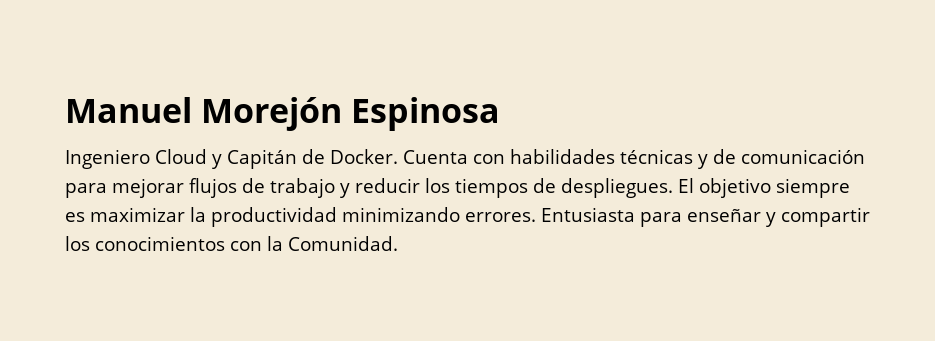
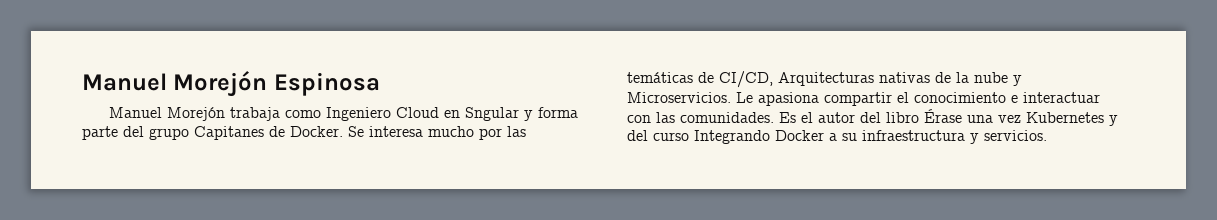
[65,149,865,169] [65,178,850,198] [65,207,870,227] [65,236,398,251] Ingeniero Cloud y Capitán de Docker. Cuenta con habilidades técnicas y de comunicación para mejorar flujos de trabajo y reducir los tiempos de despliegues. El objetivo siempre es maximizar la productividad minimizando errores. Entusiasta para enseñar y compartir los conocimientos con la Comunidad. -> [108,107,578,121] [82,126,526,140] [627,71,1022,88] [627,92,1100,106] [627,109,1118,126] [627,130,1047,144] Manuel Morejón trabaja como Ingeniero Cloud en Sngular y forma parte del grupo Capitanes de Docker. Se interesa mucho por las temáticas de CI/CD, Arquitecturas nativas de la nube y Microservicios. Le apasiona compartir el conocimiento e interactuar con las comunidades. Es el autor del libro Érase una vez Kubernetes y del curso Integrando Docker a su infraestructura y servicios.

